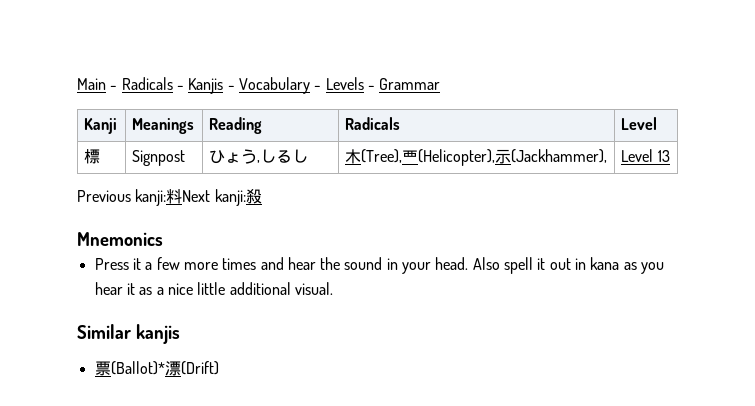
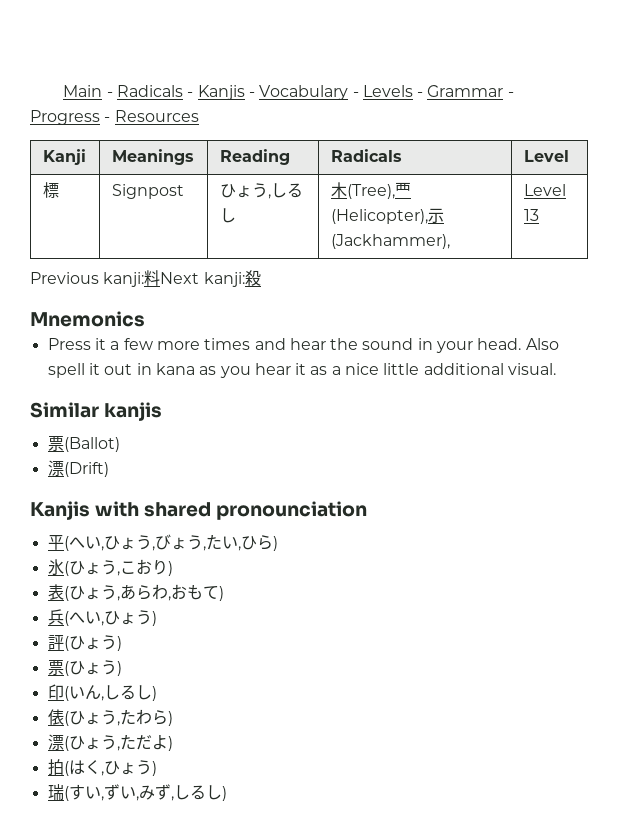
(441, 84) none -> [507,92,514,97] [30,110,199,125] - Progress - Resources
[110,361,165,375] (Ballot)* -> [63,437,120,452] (Ballot) //
(219, 368) none -> [30,501,368,520] [47,534,278,551] [47,559,173,576] [47,584,224,601] [47,609,157,626] [47,635,122,651] [47,660,122,676] [47,684,157,701] [47,709,173,726] [47,734,173,751] [47,759,157,776] [47,784,227,801] // Kanjis with shared pronounciation // 平(へい,ひょう,びょう,たい,ひら) // 氷(ひょう,こおり) // 表(ひょう,あらわ,おもて) // 兵(へい,ひょう) // 評(ひょう) // 票(ひょう) // 印(いん,しるし) // 俵(ひょう,たわら) // 漂(ひょう,ただよ) // 拍(はく,ひょう) // 瑞(すい,ずい,みず,しるし)

